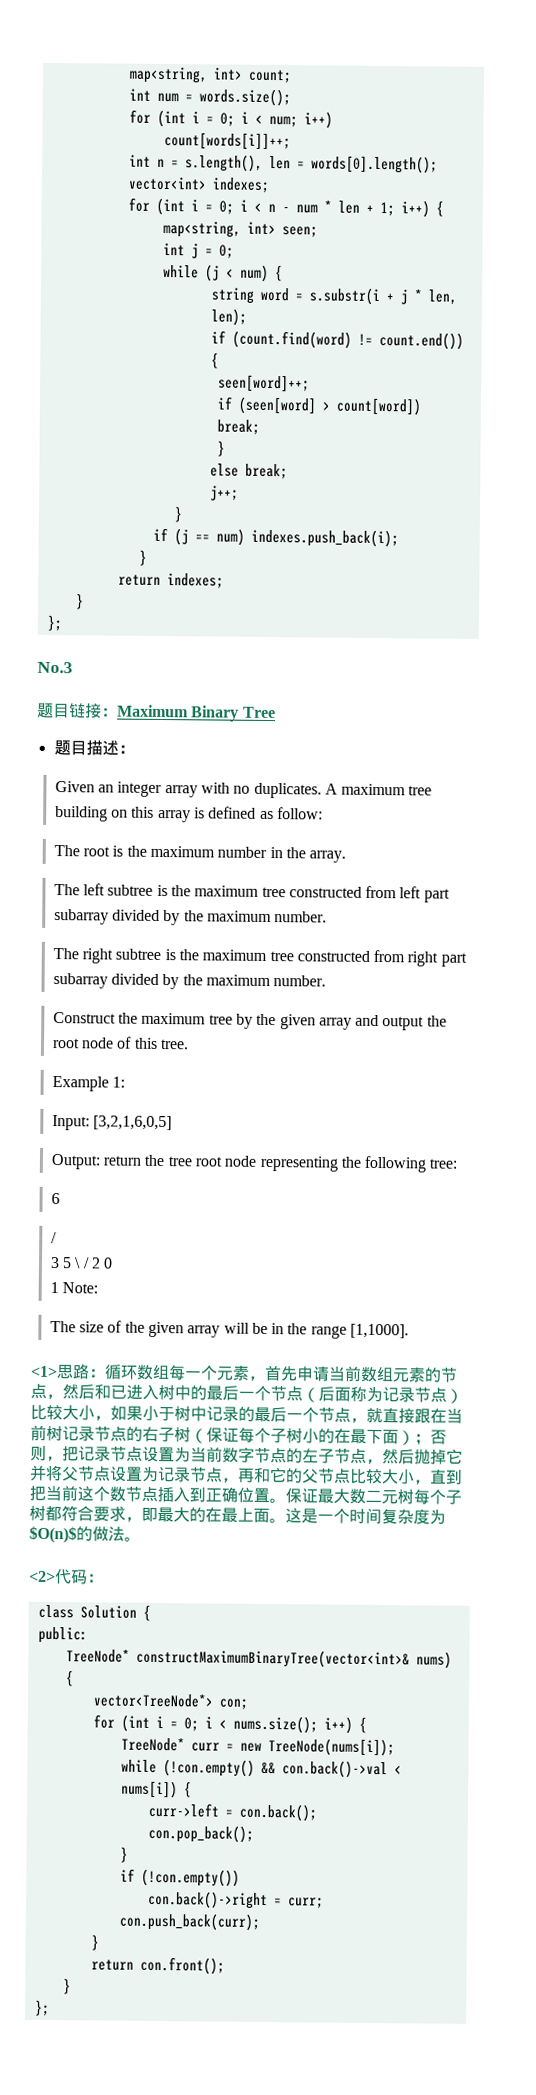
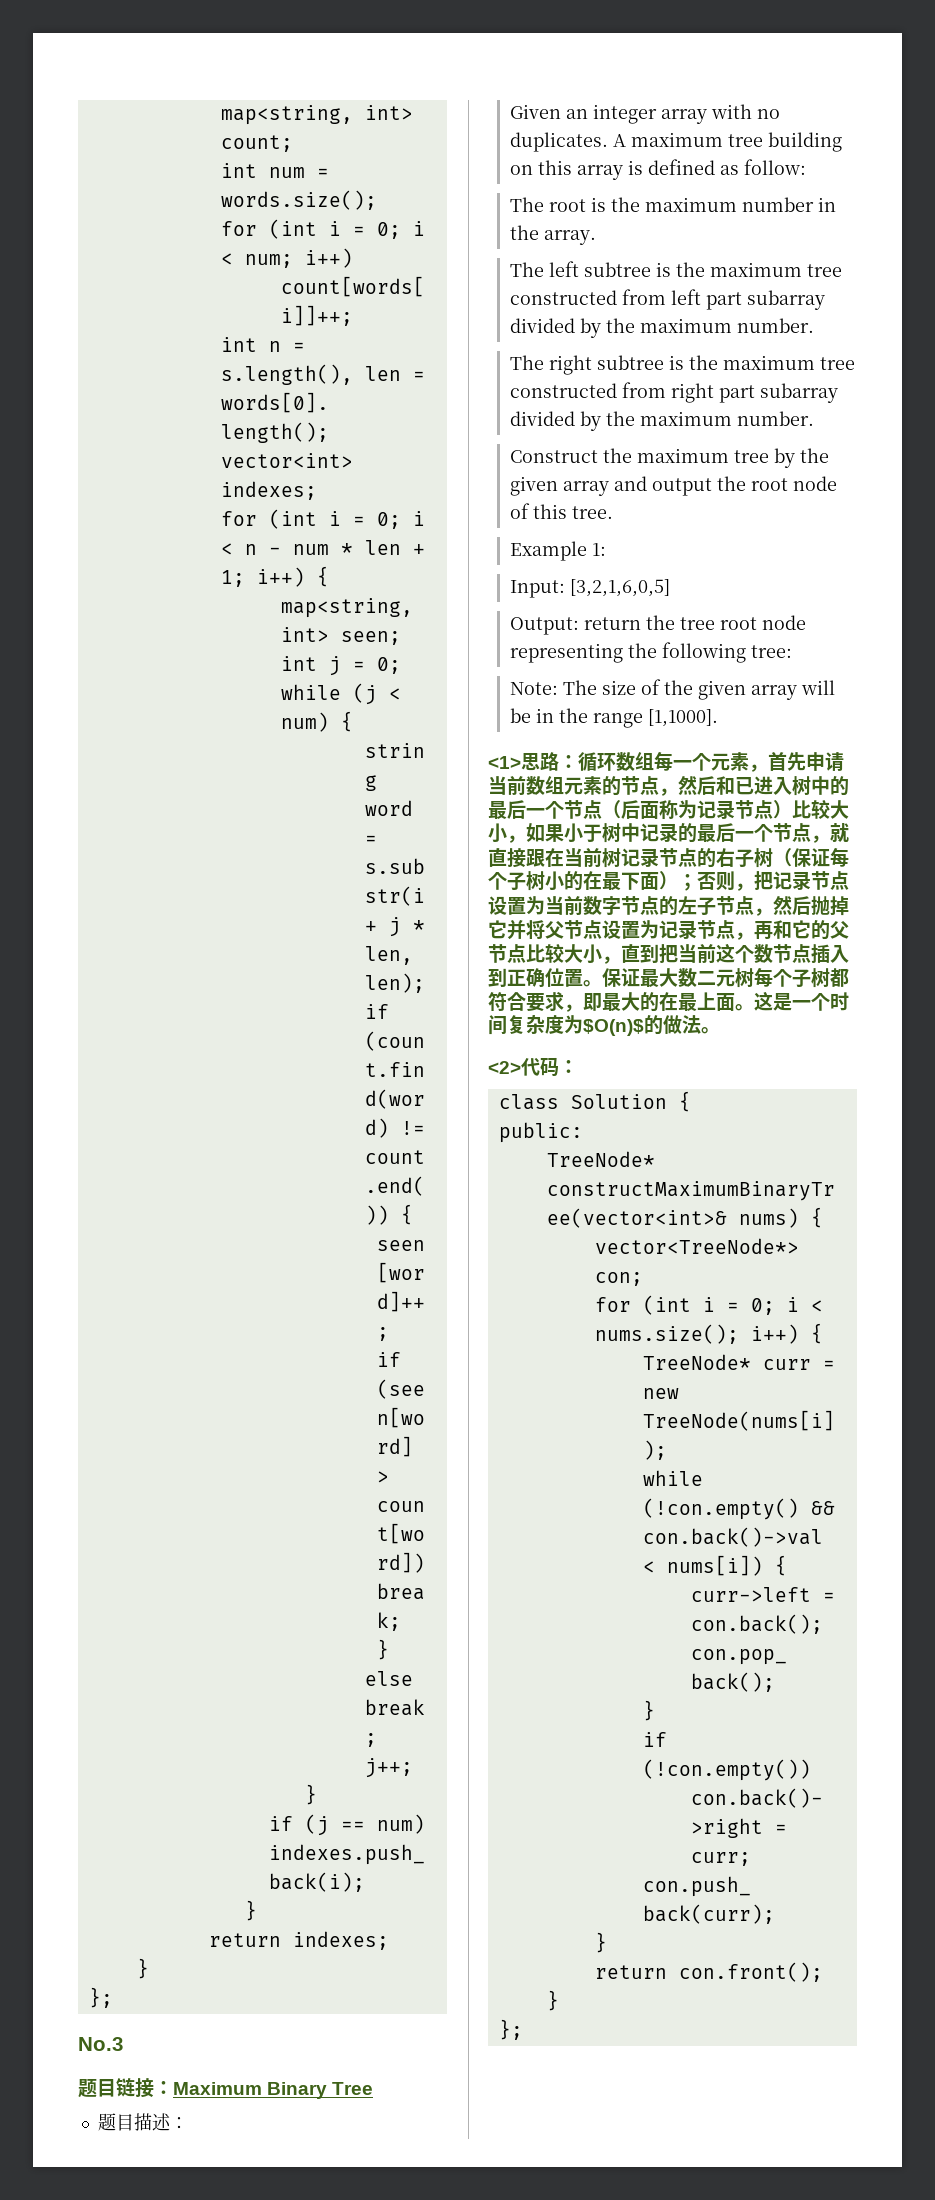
[50,1192,60,1205] [50,1231,57,1244] [49,1256,114,1269] [49,1281,59,1294] 6 // / // 3 5 \ / 2 0 // 1 -> (792, 651) none
(98, 1288) // -> (558, 688) none

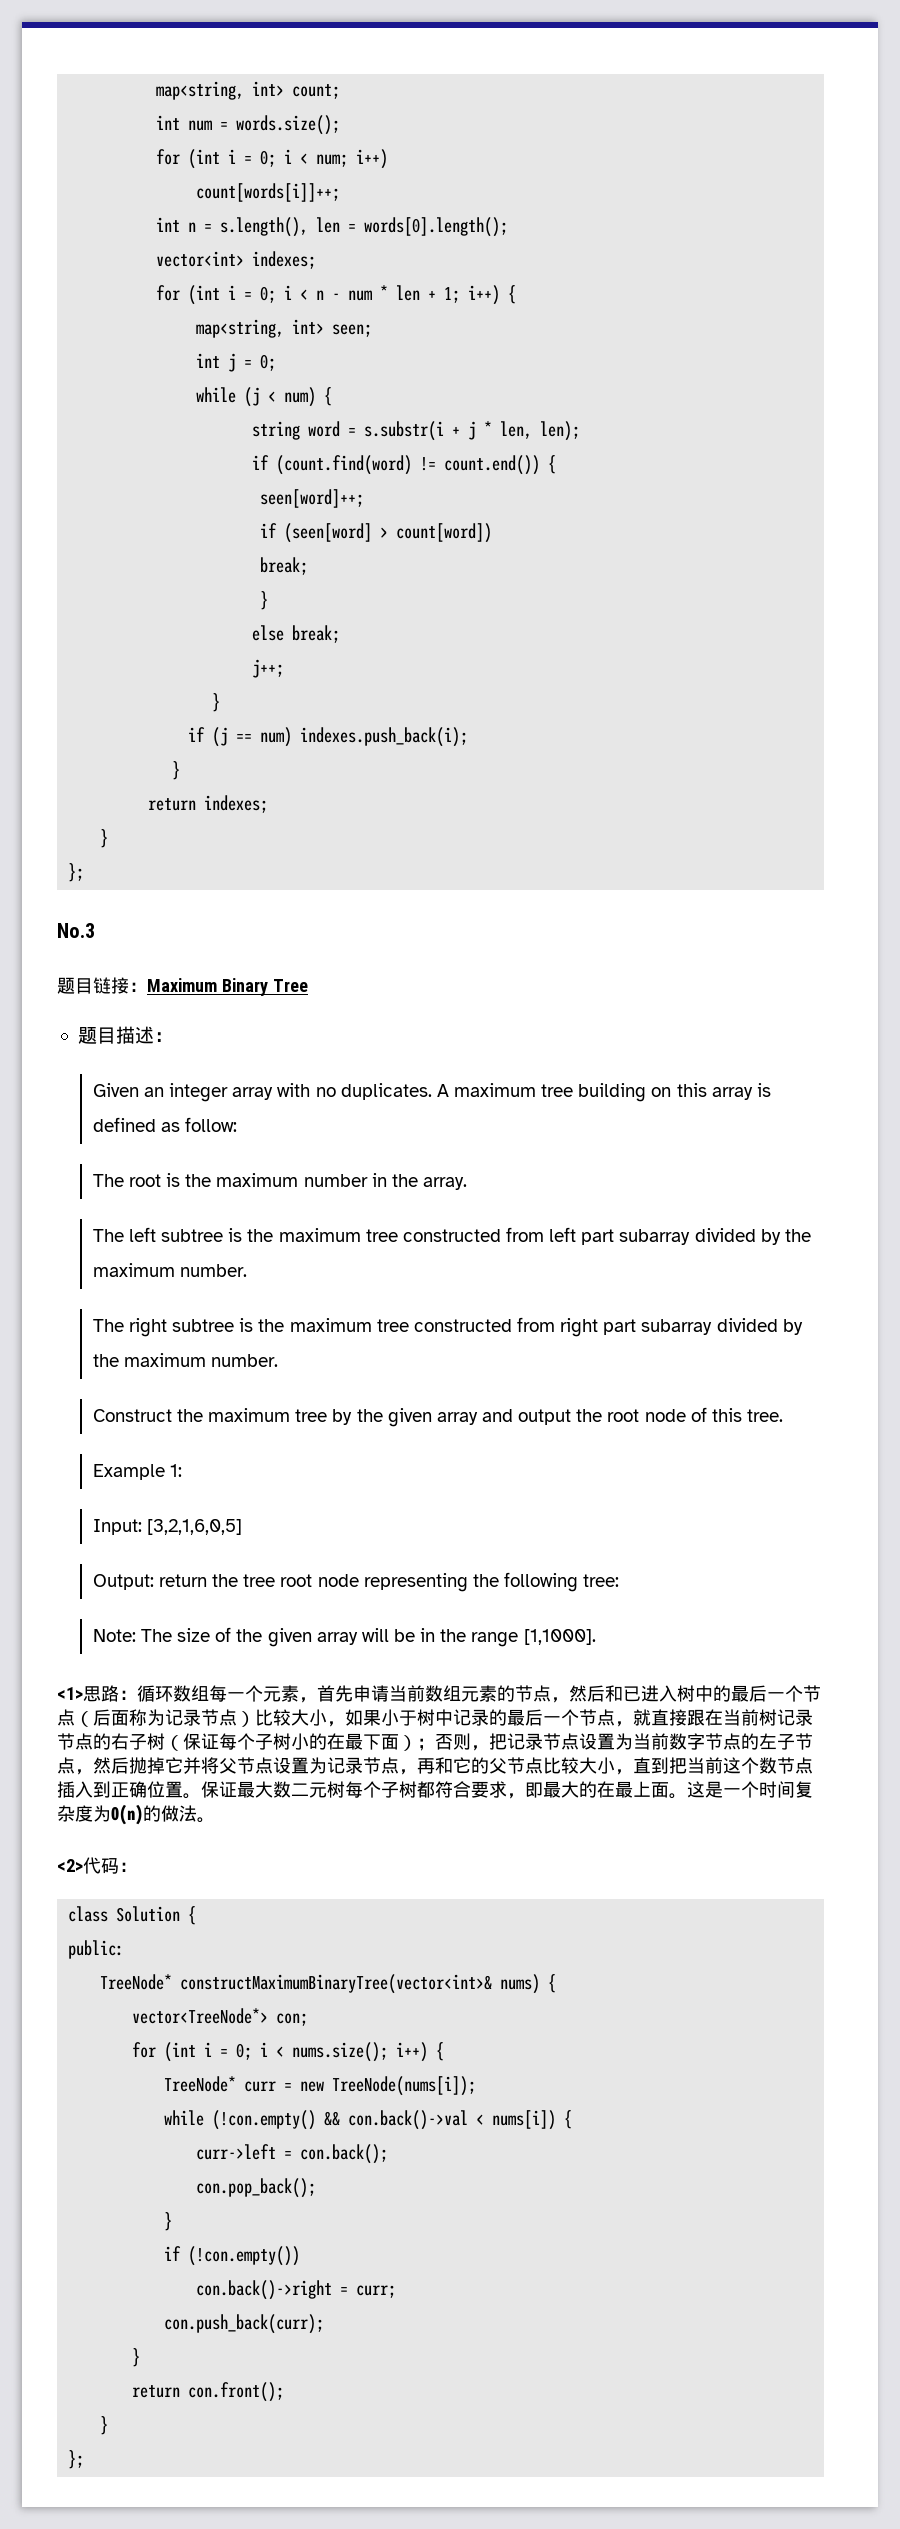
[583,1019,644,1036] $O(n)$ -> [111,1804,143,1825] O(n)

